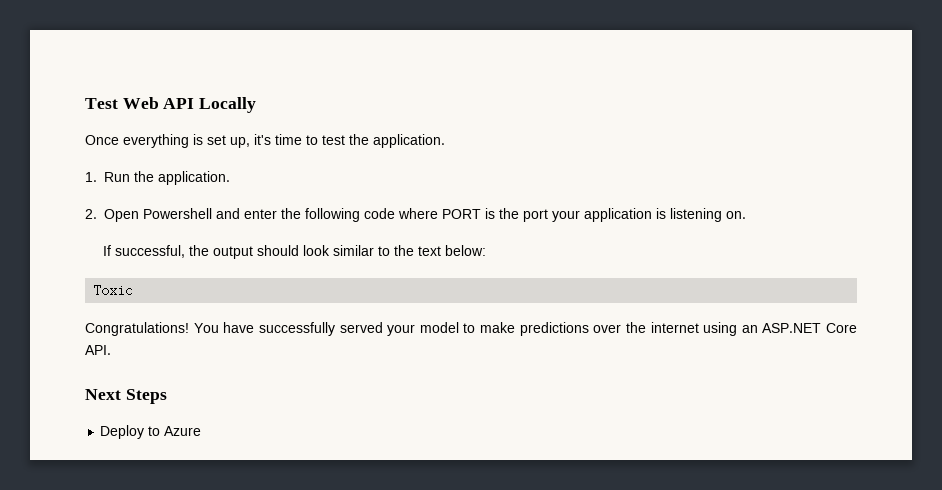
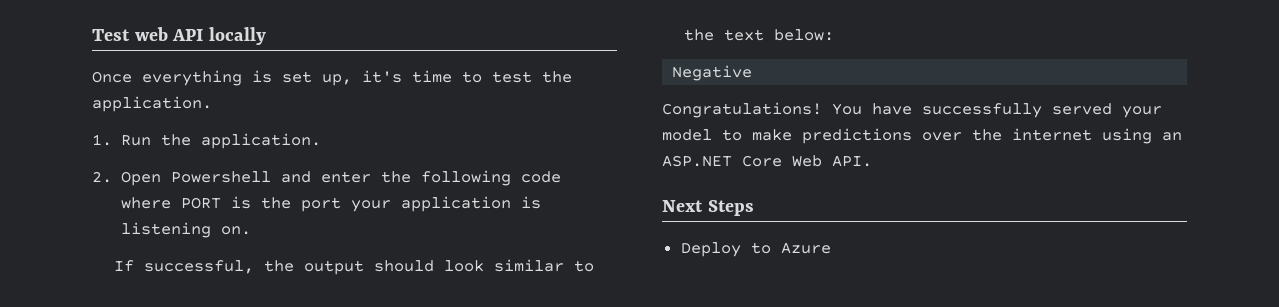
[122,97,257,113] Web API Locally -> [134,27,266,45] web API locally
[93,284,134,297] Toxic -> [672,65,753,81] Negative
(857, 328) none -> [792,155,822,167] Web

